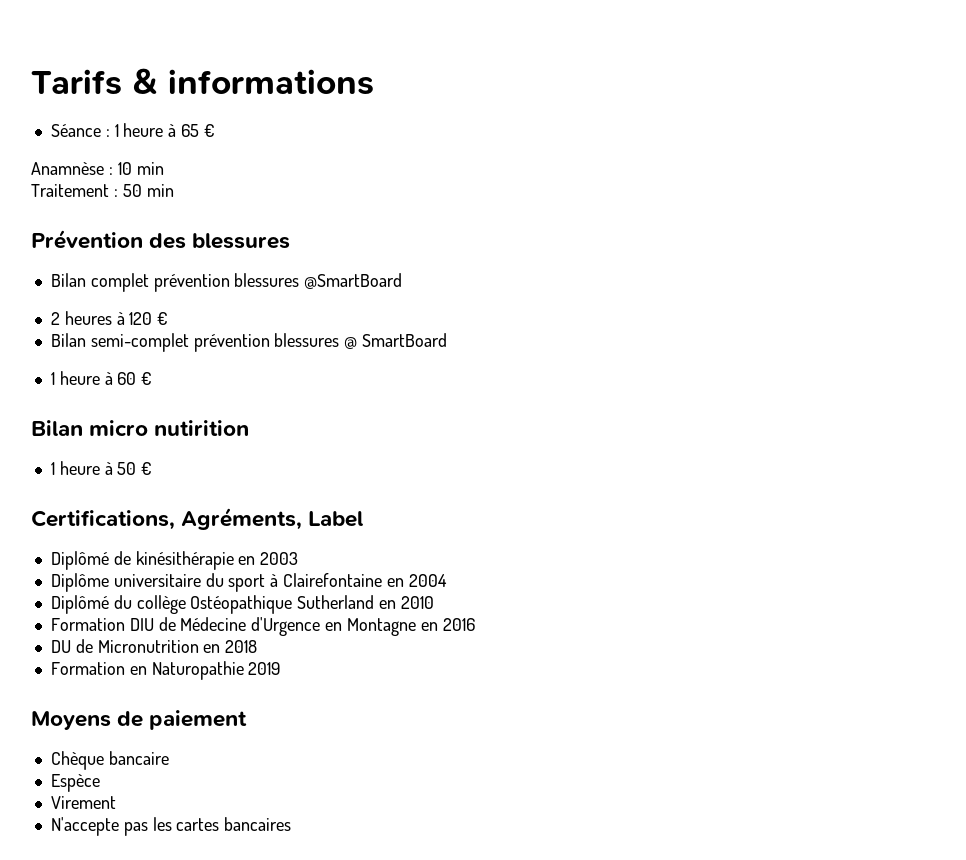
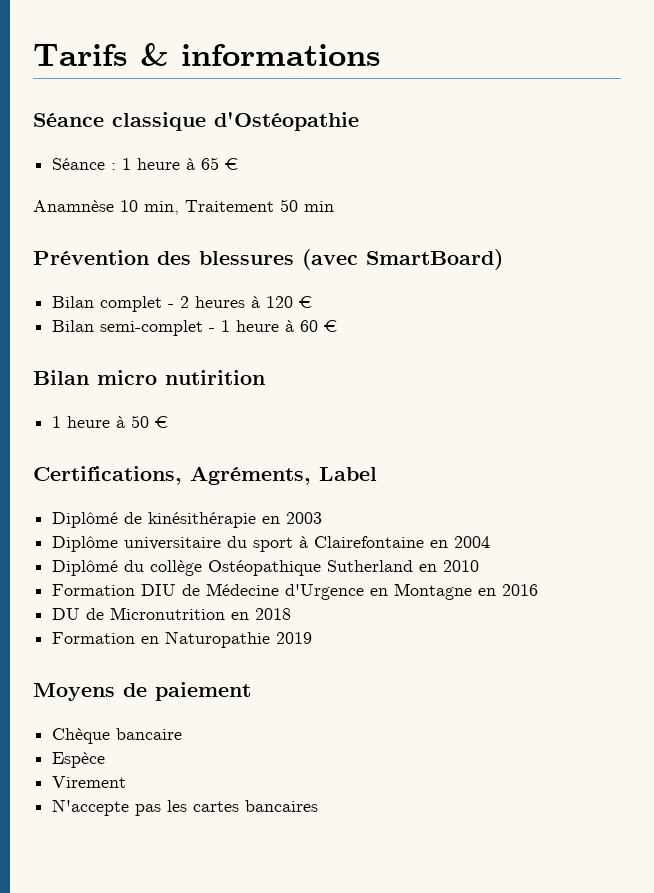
(374, 82) none -> [33,112,359,131] // Séance classique d'Ostéopathie
[108,162,164,175] [31,184,118,197] : 10 min // Traitement : -> [120,200,274,215] 10 min, Traitement
(291, 241) none -> [302,249,503,270] (avec SmartBoard)
[153,273,403,292] prévention blessures @SmartBoard // -> [168,304,175,308] -
[193,333,448,352] prévention blessures @ SmartBoard // -> [209,328,216,332] -

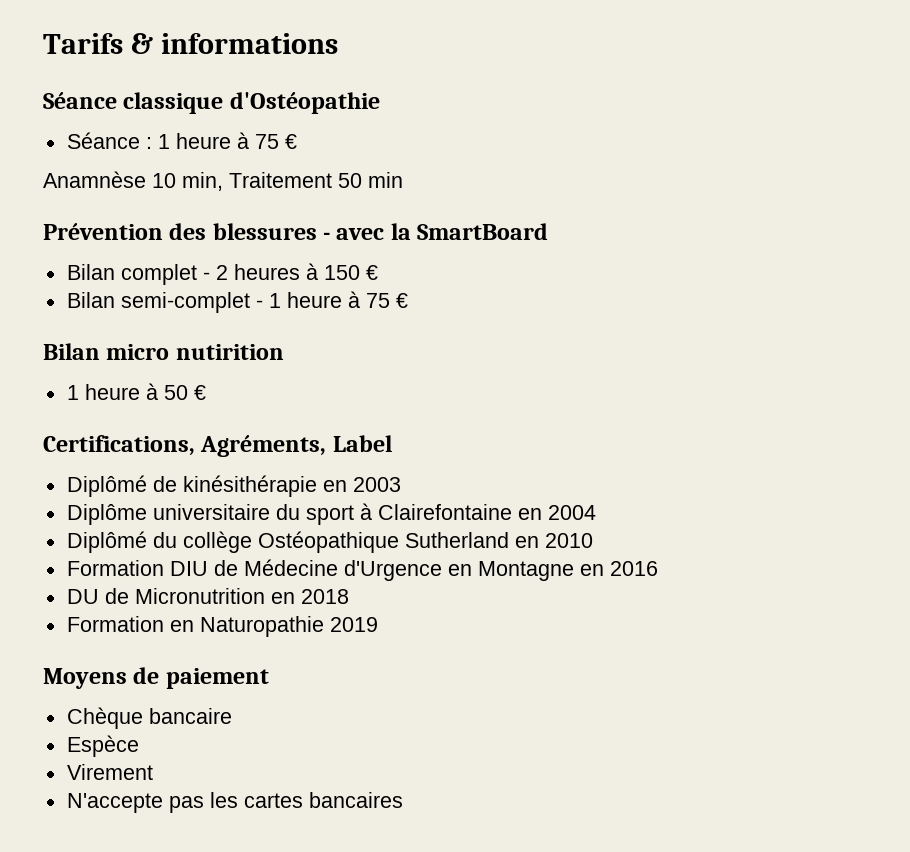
[201,157,220,170] 65 -> [254,134,279,149] 75
[302,249,503,270] (avec SmartBoard) -> [323,223,549,240] - avec la SmartBoard
[266,296,294,308] 120 -> [323,265,360,280] 150
[300,320,319,332] 60 -> [365,293,390,308] 75

